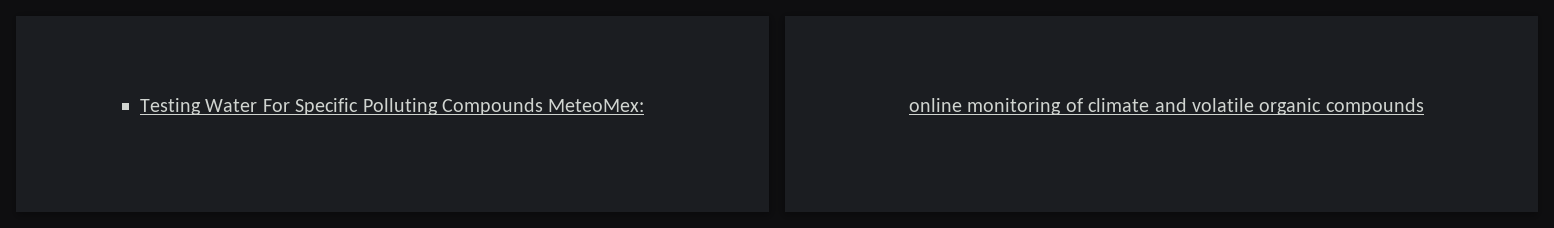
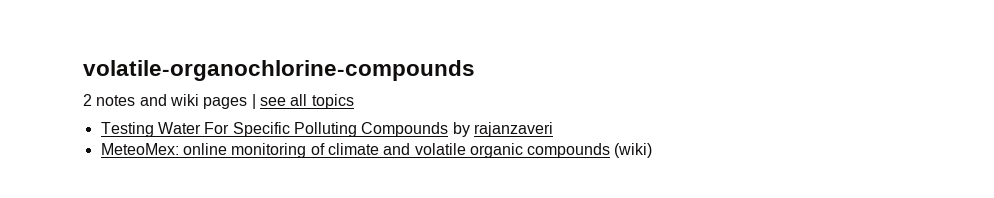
(140, 106) none -> [83,60,475,81] [83,94,354,109] volatile-organochlorine-compounds // 2 notes and wiki pages | see all topics //
(543, 106) none -> [452,122,553,137] by rajanzaveri //
(1424, 106) none -> [614,143,653,158] (wiki)

